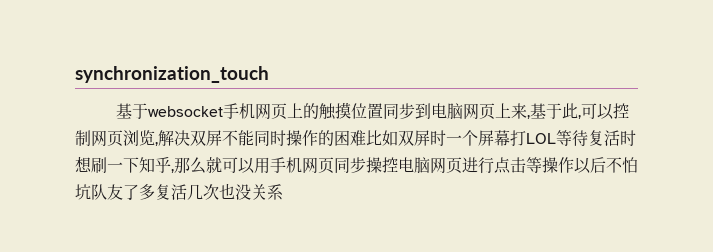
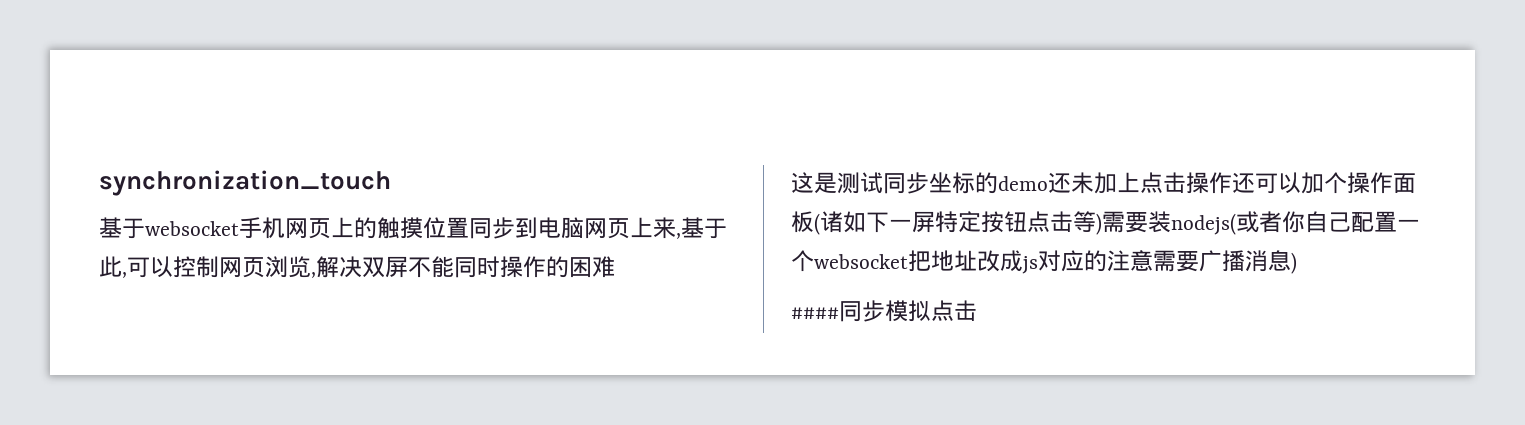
[366,130,636,146] [75,156,638,174] [75,183,283,200] 比如双屏时一个屏幕打LOL等待复活时想刷一下知乎,那么就可以用手机网页同步操控电脑网页进行点击等操作以后不怕坑队友了多复活几次也没关系 -> [791,172,1416,194] [791,211,1420,235] [791,250,1297,274] [791,300,977,322] // 这是测试同步坐标的demo还未加上点击操作还可以加个操作面板(诸如下一屏特定按钮点击等)需要装nodejs(或者你自己配置一个websocket把地址改成js对应的注意需要广播消息) // ####同步模拟点击

